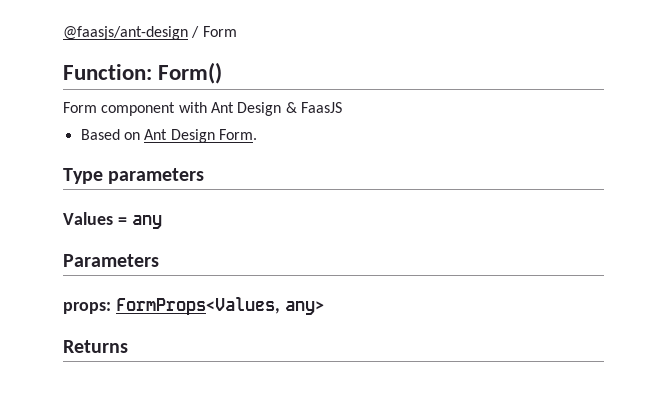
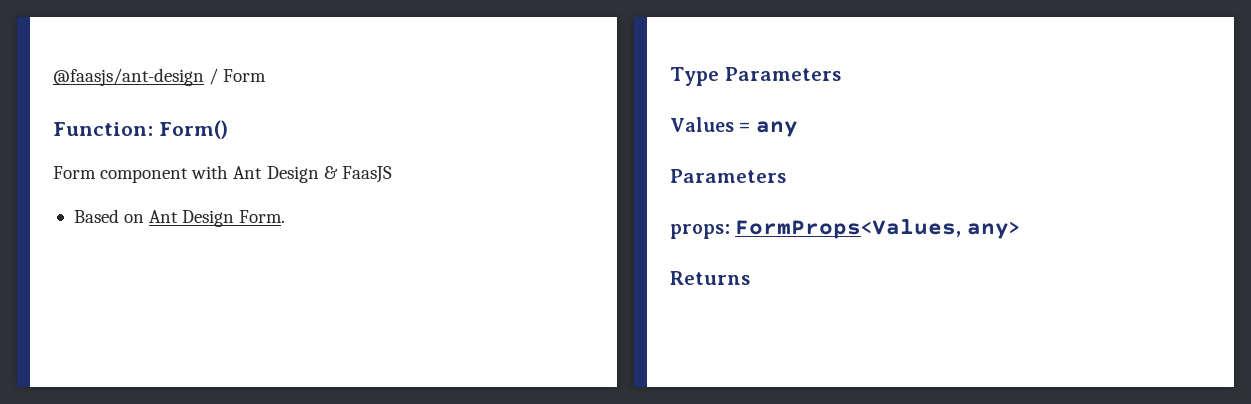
[108,168,205,184] parameters -> [724,67,841,81] Parameters

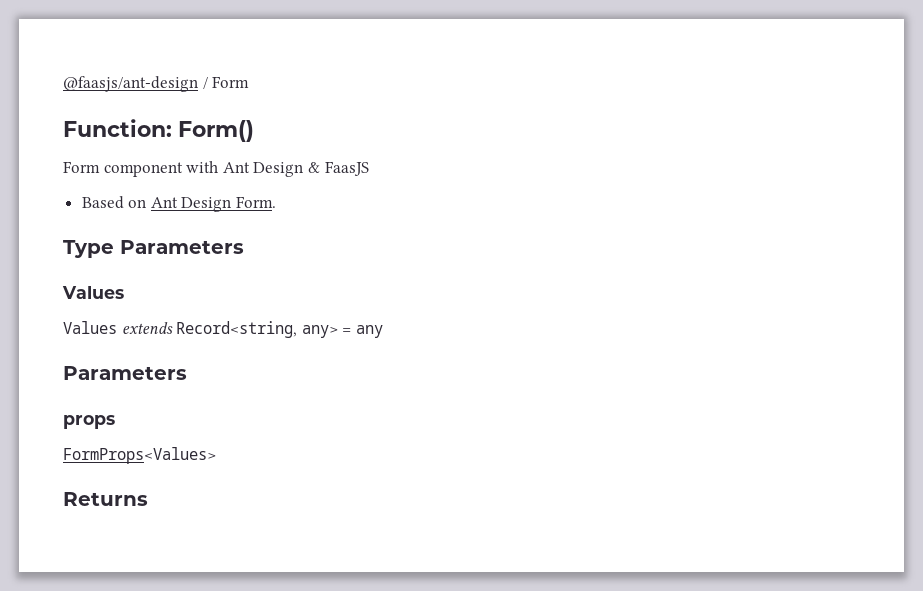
(734, 124) none -> [63,321,338,338] // Values extends Record<string, any>
[670,219,1019,239] props: FormProps<Values, any> -> [63,415,115,429] [63,447,216,464] props // FormProps<Values>

